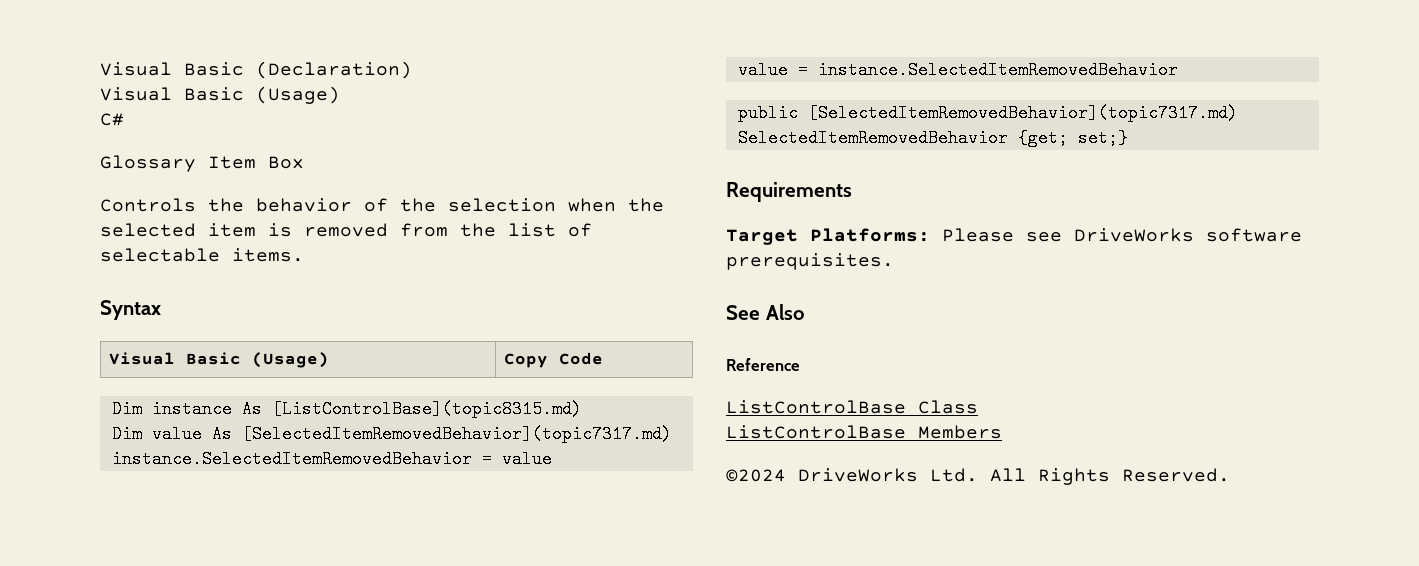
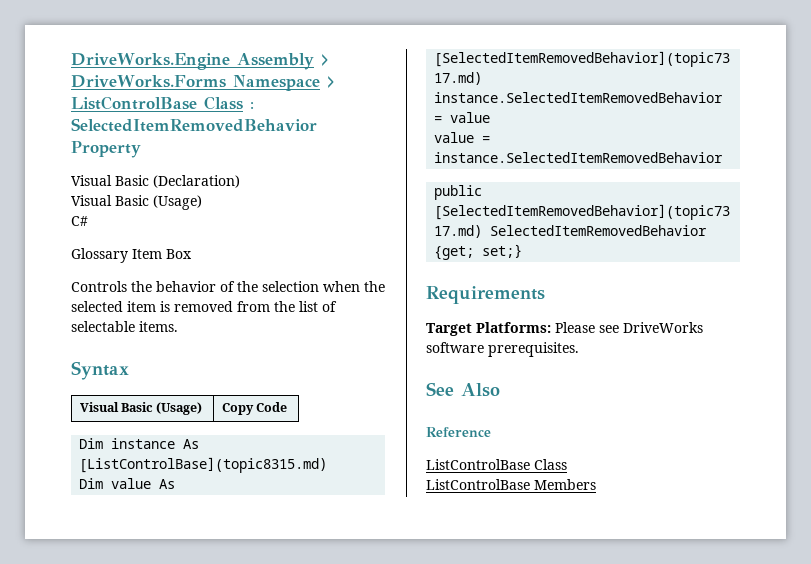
(100, 69) none -> [71,53,329,70] [71,75,335,91] [71,96,254,110] [71,118,317,132] [71,141,141,158] DriveWorks.Engine Assembly > DriveWorks.Forms Namespace > ListControlBase Class : SelectedItemRemovedBehavior Property //
[726,468,1230,485] // ©2024 DriveWorks Ltd. All Rights Reserved. -> (596, 484) none

